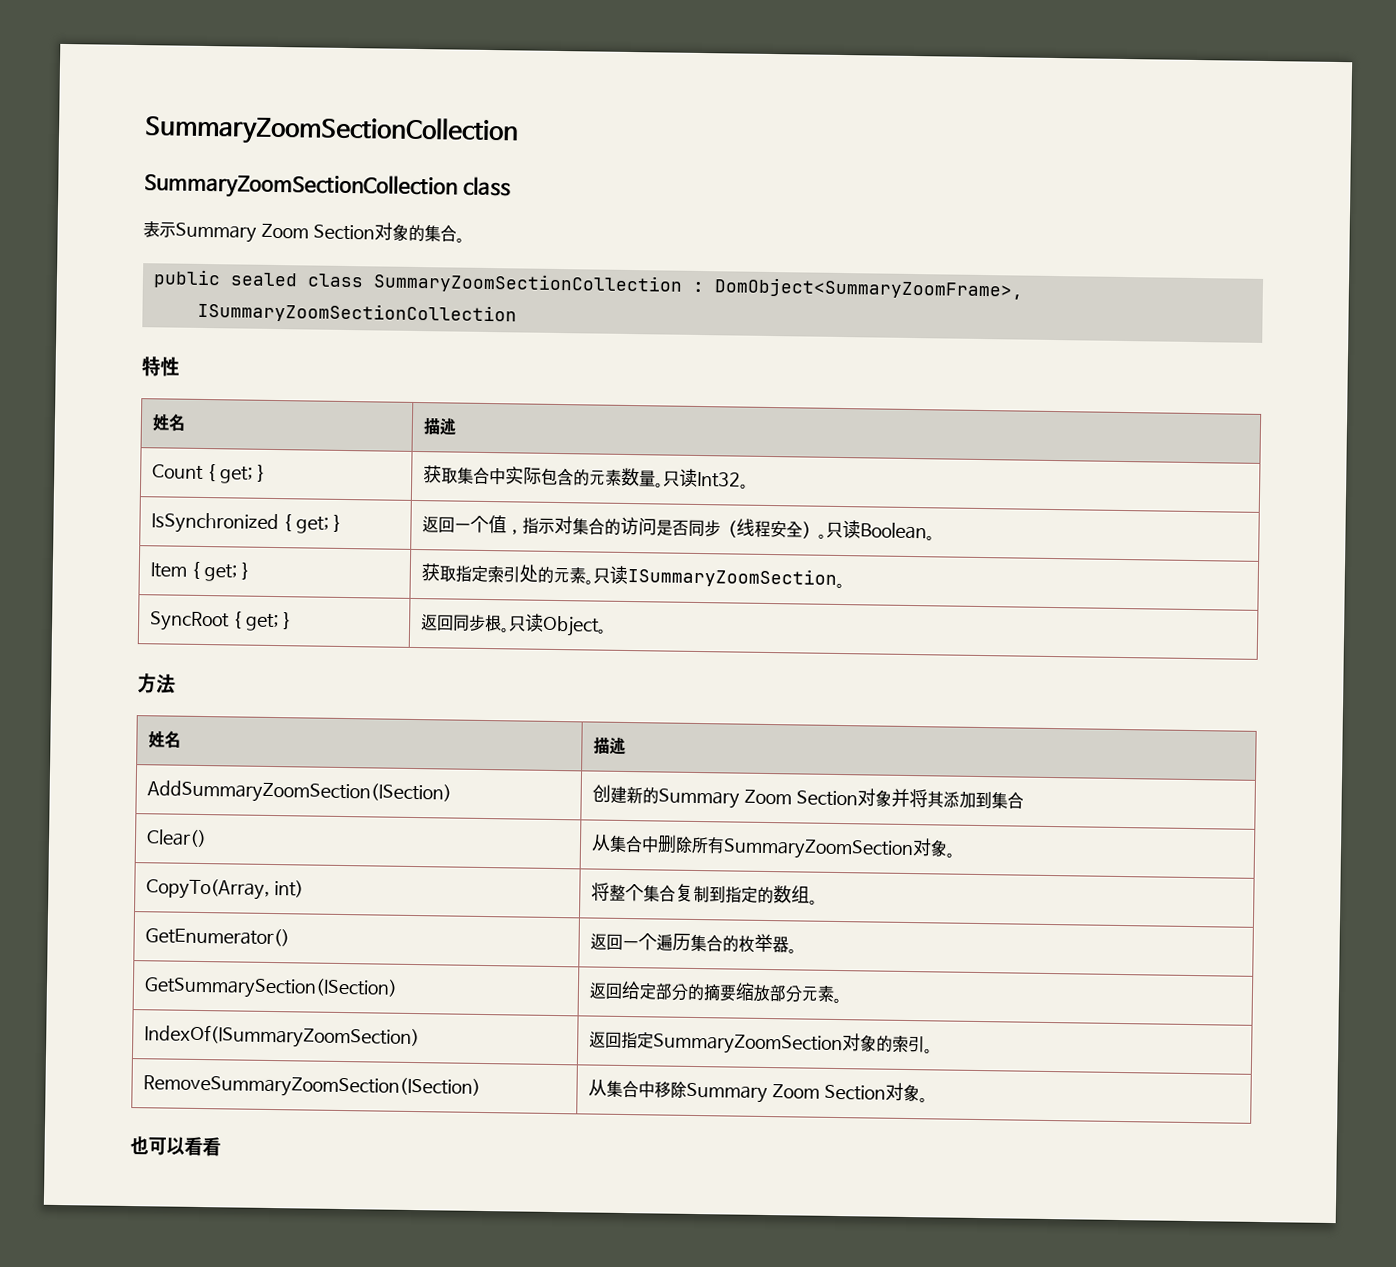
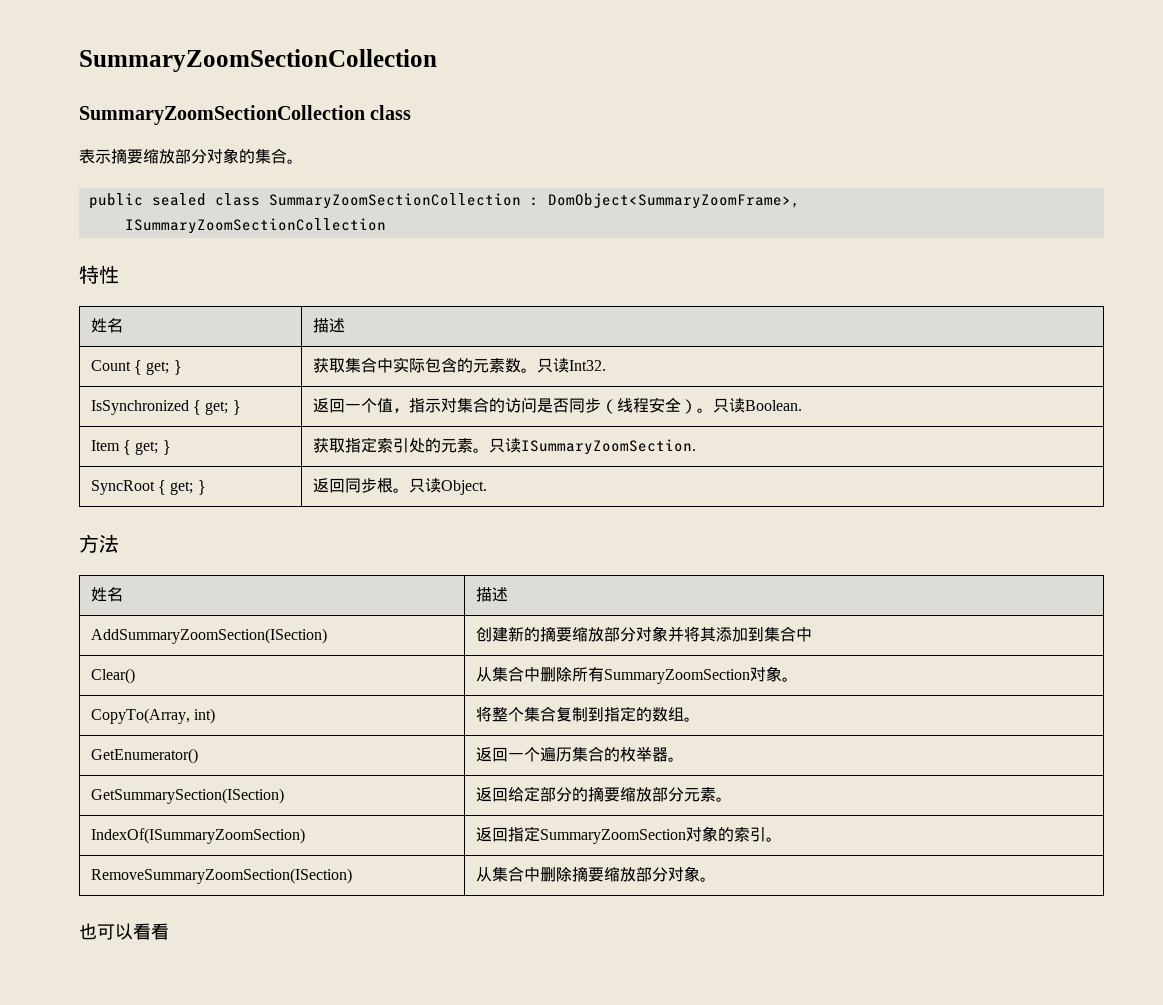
[175,222,375,243] Summary Zoom Section -> [111,148,207,164] 摘要缩放部分
[639,468,750,489] 量。只读Int32。 -> [520,358,606,373] 。只读Int32.
[860,522,936,541] Boolean。 -> [744,400,802,411] Boolean.
[627,567,846,589] ISummaryZoomSection。 -> [520,439,696,455] ISummaryZoomSection.
[542,615,608,637] Object。 -> [440,480,487,495] Object.
[658,788,858,809] Summary Zoom Section -> [539,626,636,642] 摘要缩放部分
(1024, 800) none -> [795,627,812,642] 中
[654,1080,886,1104] 移除Summary Zoom Section -> [539,866,668,882] 删除摘要缩放部分

